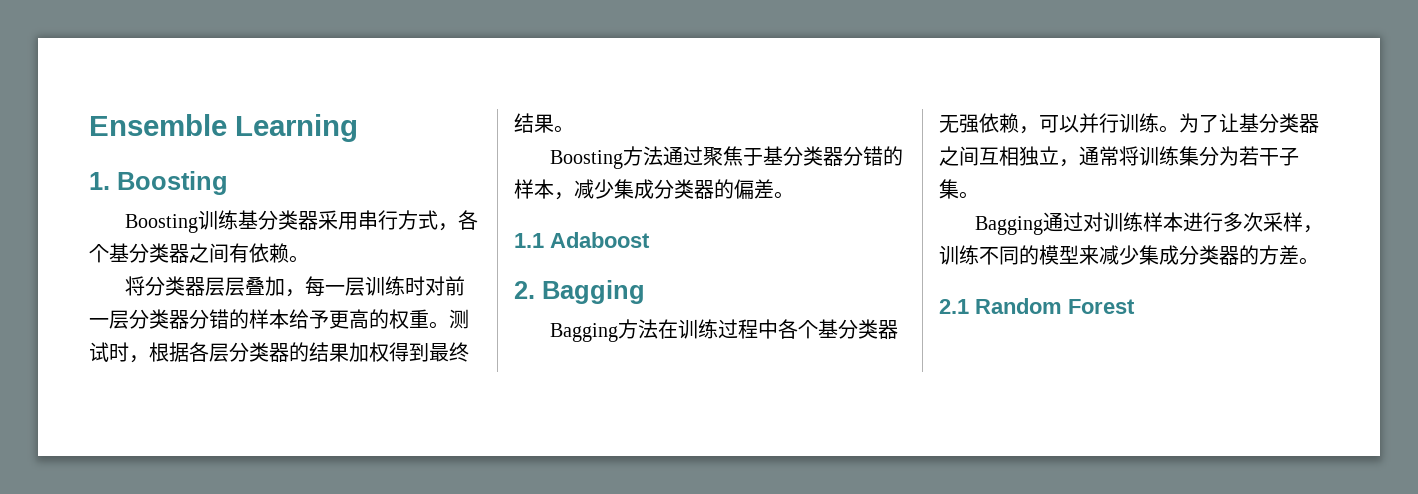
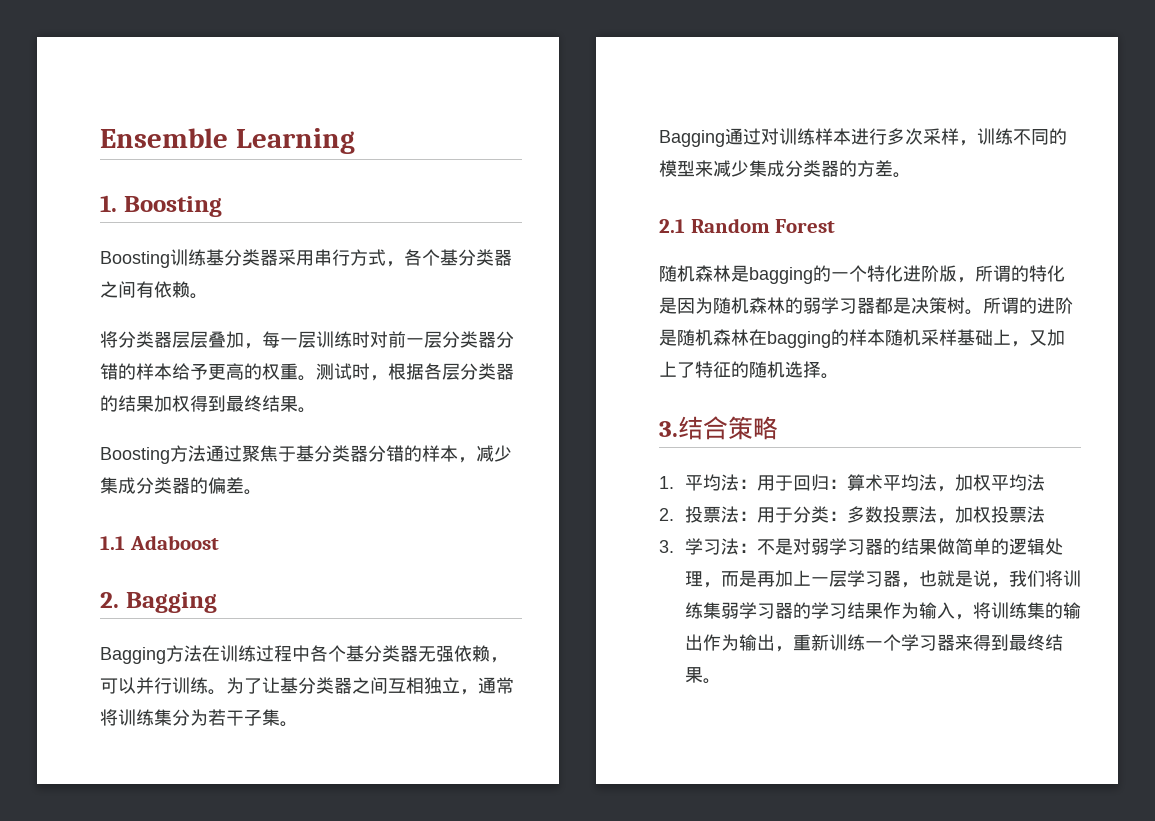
(1135, 306) none -> [659,265,1065,284] [659,297,1073,315] [659,329,1065,348] [659,361,839,379] [659,416,778,440] [659,474,1045,492] [659,506,1045,524] [659,538,1063,555] [684,570,1081,588] [684,602,1081,620] [684,634,1063,652] [684,667,721,684] // 随机森林是bagging的一个特化进阶版，所谓的特化是因为随机森林的弱学习器都是决策树。所谓的进阶是随机森林在bagging的样本随机采样基础上，又加上了特征的随机选择。 // 3.结合策略 // 1.平均法：用于回归：算术平均法，加权平均法 // 2.投票法：用于分类：多数投票法，加权投票法 // 3.学习法：不是对弱学习器的结果做简单的逻辑处理，而是再加上一层学习器，也就是说，我们将训练集弱学习器的学习结果作为输入，将训练集的输出作为输出，重新训练一个学习器来得到最终结果。

